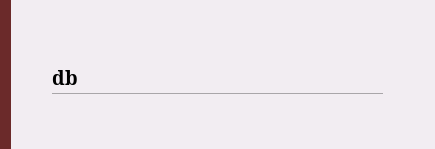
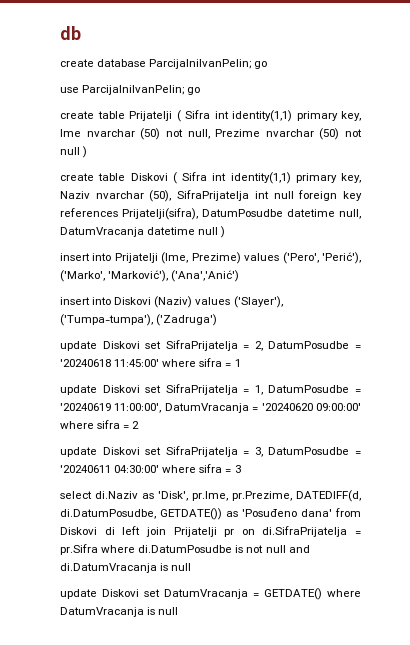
(78, 77) none -> [60,59,268,69] [60,85,201,95] [60,110,361,122] [60,128,362,140] [60,146,88,158] [60,172,361,184] [60,190,363,202] [60,208,361,220] [60,226,226,238] [60,252,361,264] [60,270,240,282] [60,296,283,308] [60,314,218,326] [60,340,361,351] [60,358,241,367] [60,384,361,395] [60,403,361,413] [60,420,140,429] [60,446,361,457] [60,464,241,473] [60,490,361,502] [60,508,361,520] [60,526,361,537] [60,544,310,555] [60,563,192,573] [60,588,361,600] [60,607,179,617] // create database ParcijalniIvanPelin; go // use ParcijalniIvanPelin; go // create table Prijatelji ( Sifra int identity(1,1) primary key, Ime nvarchar (50) not null, Prezime nvarchar (50) not null ) // create table Diskovi ( Sifra int identity(1,1) primary key, Naziv nvarchar (50), SifraPrijatelja int null foreign key references Prijatelji(sifra), DatumPosudbe datetime null, DatumVracanja datetime null ) // insert into Prijatelji (Ime, Prezime) values ('Pero', 'Perić'), ('Marko', 'Marković'), ('Ana','Anić') // insert into Diskovi (Naziv) values ('Slayer'), ('Tumpa-tumpa'), ('Zadruga') // update Diskovi set SifraPrijatelja = 2, DatumPosudbe = '20240618 11:45:00' where sifra = 1 // update Diskovi set SifraPrijatelja = 1, DatumPosudbe = '20240619 11:00:00', DatumVracanja = '20240620 09:00:00' where sifra = 2 // update Diskovi set SifraPrijatelja = 3, DatumPosudbe = '20240611 04:30:00' where sifra = 3 // select di.Naziv as 'Disk', pr.Ime, pr.Prezime, DATEDIFF(d, di.DatumPosudbe, GETDATE()) as 'Posuđeno dana' from Diskovi di left join Prijatelji pr on di.SifraPrijatelja = pr.Sifra where di.DatumPosudbe is not null and di.DatumVracanja is null // update Diskovi set DatumVracanja = GETDATE() where DatumVracanja is null

